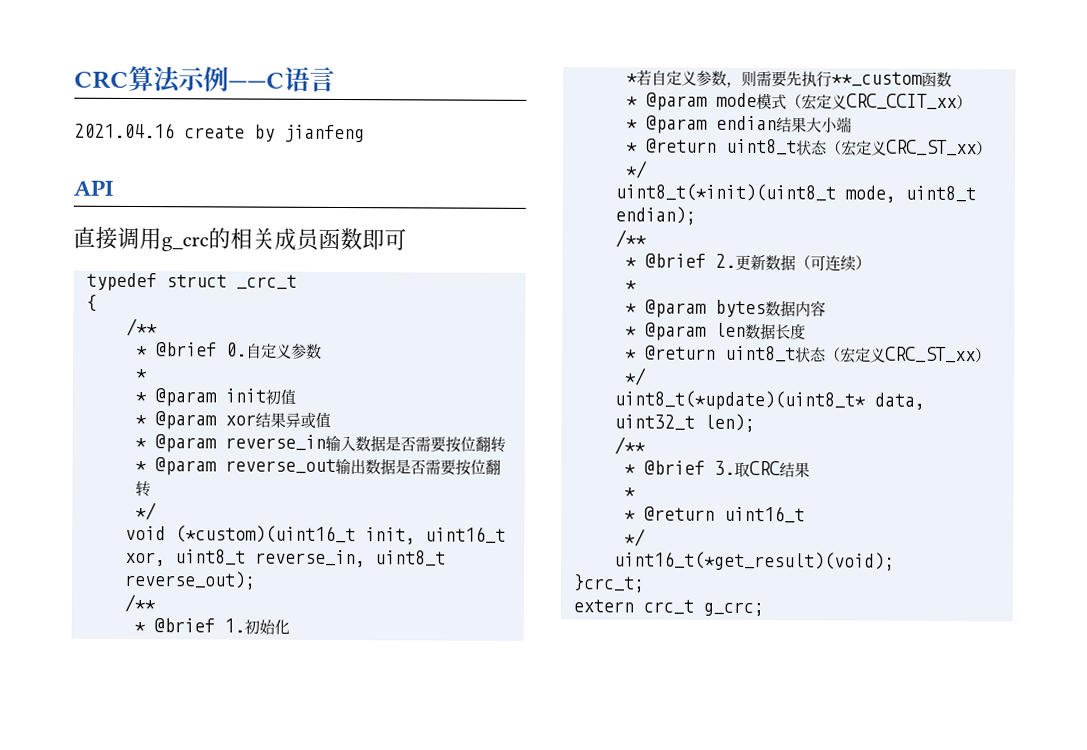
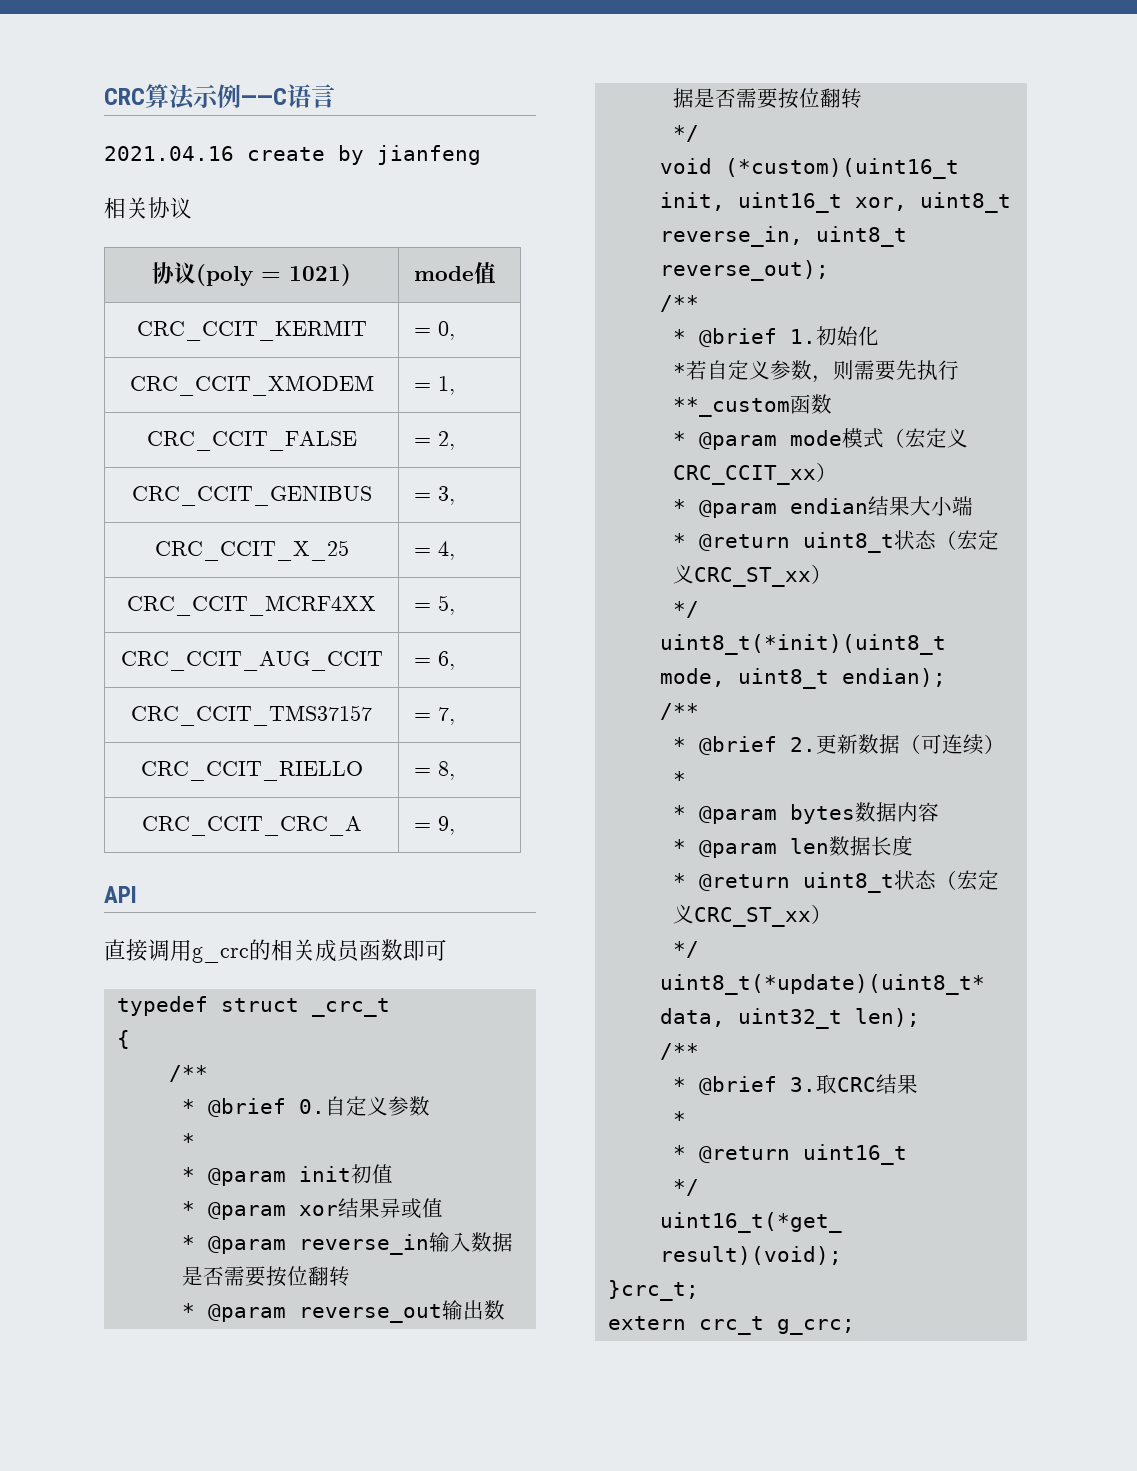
(365, 133) none -> [104,197,192,219] [152,262,351,286] [413,262,496,284] [136,320,367,341] [413,321,455,340] [129,375,374,396] [413,376,455,395] [146,431,357,451] [413,431,455,450] [131,486,372,506] [413,486,455,505] [154,540,349,561] [413,541,455,560] [127,595,376,616] [413,595,455,615] [120,651,383,671] [413,651,455,670] [131,705,372,726] [413,707,455,725] [140,761,363,781] [413,761,455,780] [141,816,362,836] [413,816,455,835] // 相关协议 // 协议(poly = 1021) | mode值 // CRC_CCIT_KERMIT | = 0, // CRC_CCIT_XMODEM | = 1, // CRC_CCIT_FALSE | = 2, // CRC_CCIT_GENIBUS | = 3, // CRC_CCIT_X_25 | = 4, // CRC_CCIT_MCRF4XX | = 5, // CRC_CCIT_AUG_CCIT | = 6, // CRC_CCIT_TMS37157 | = 7, // CRC_CCIT_RIELLO | = 8, // CRC_CCIT_CRC_A | = 9,

